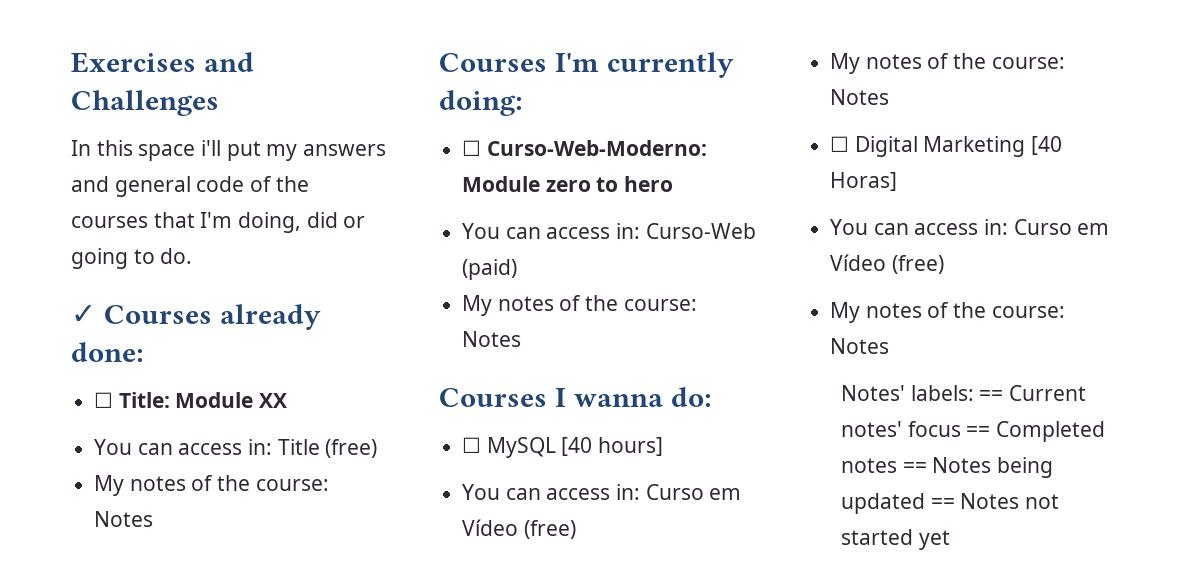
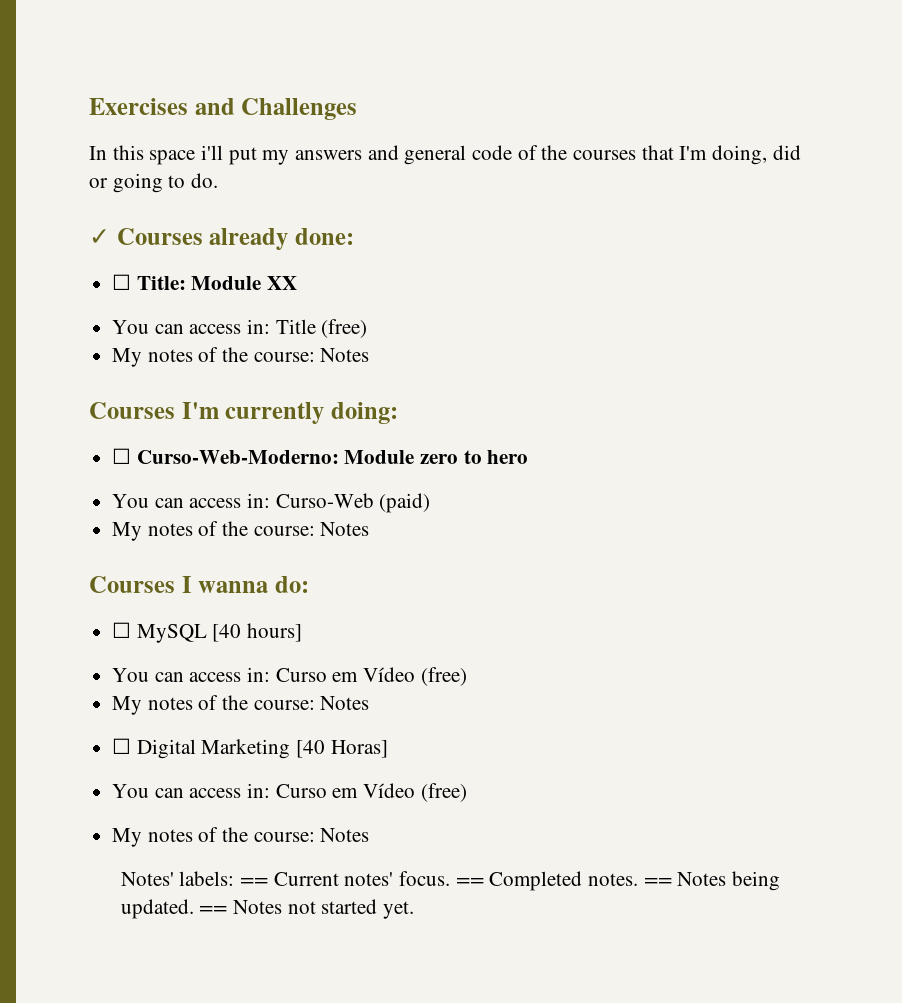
[907,421,961,437] focus -> [398,871,450,886] focus.
[840,458,897,473] notes -> [587,873,638,886] notes.
[840,493,925,514] updated -> [120,899,194,919] updated.
[918,530,950,550] yet -> [382,901,414,919] yet.

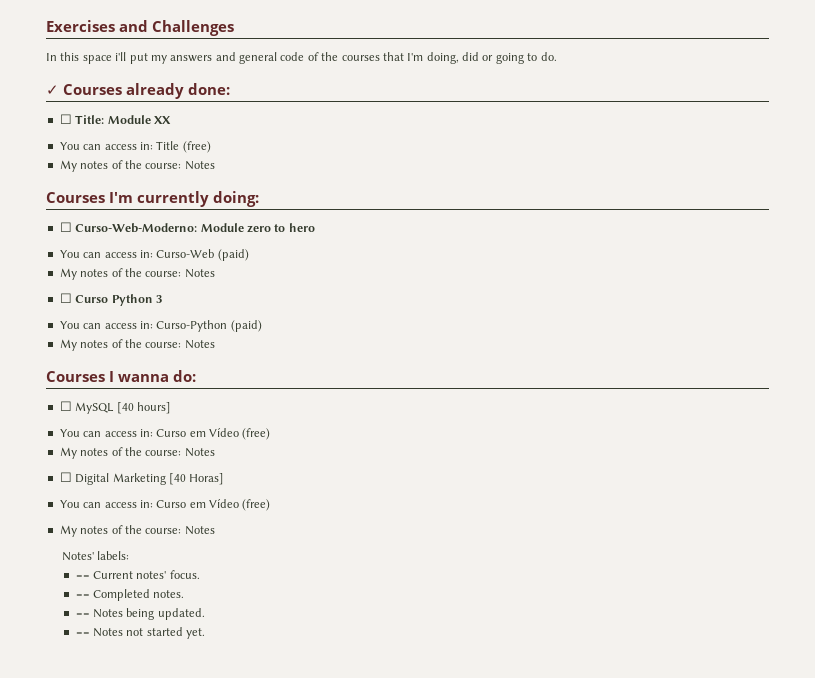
(370, 529) none -> [59,293,162,306] [59,320,262,332] [59,339,215,351] // ☐ Curso Python 3 // You can access in: Curso-Python (paid) // My notes of the course: Notes
(235, 878) none -> (130, 555) //
(450, 878) none -> (200, 574) //
(638, 879) none -> (185, 594) //
(194, 909) none -> (205, 614) //

